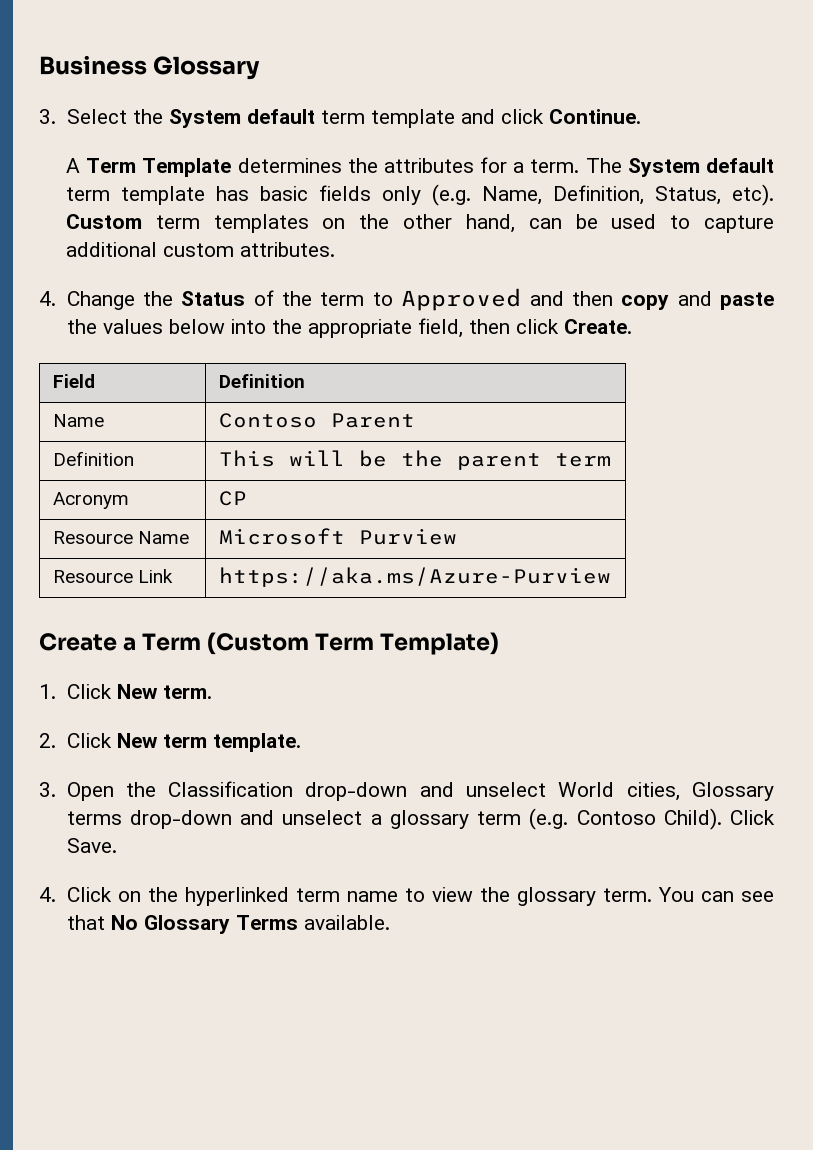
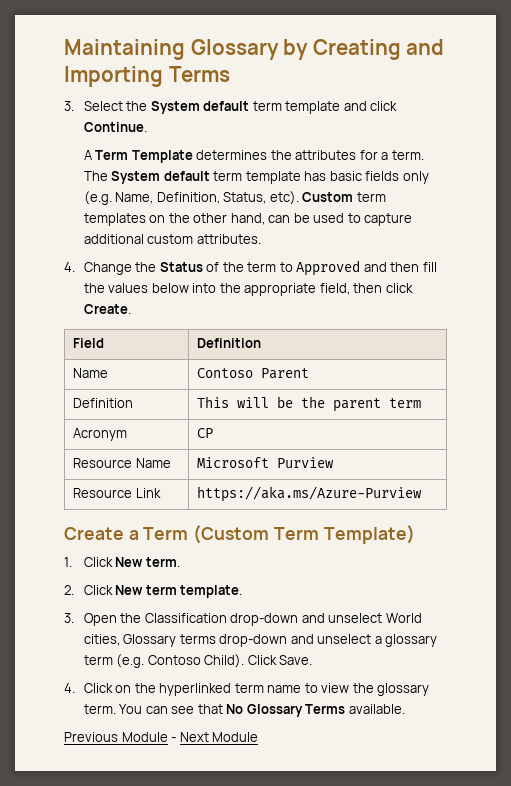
[39,55,261,80] Business Glossary -> [64,39,445,60] [64,66,230,87] Maintaining Glossary by Creating and Importing Terms
[621,291,774,310] copy and paste -> [422,262,437,272] fill
(390, 922) none -> [64,732,259,742] // Previous Module - Next Module

